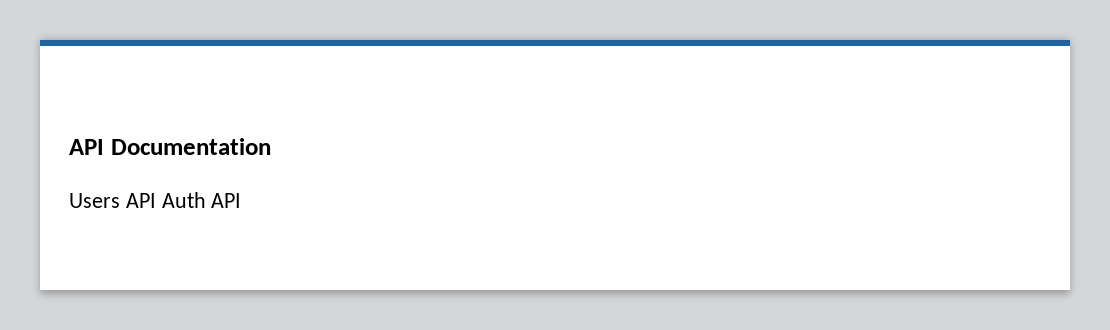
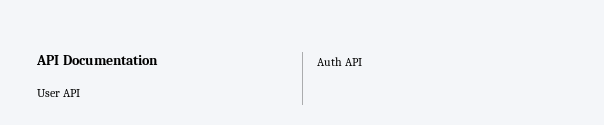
[69,193,156,208] Users API -> [37,89,81,97] User API //

